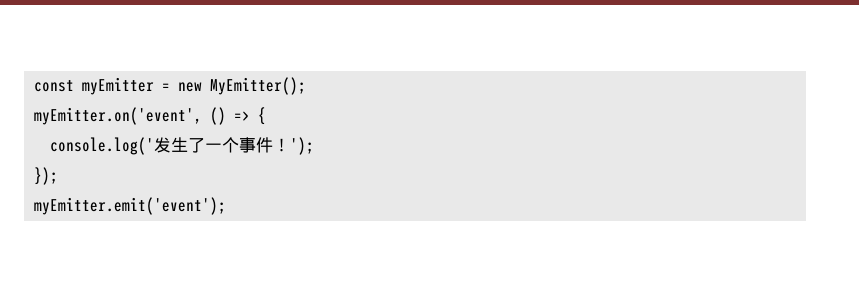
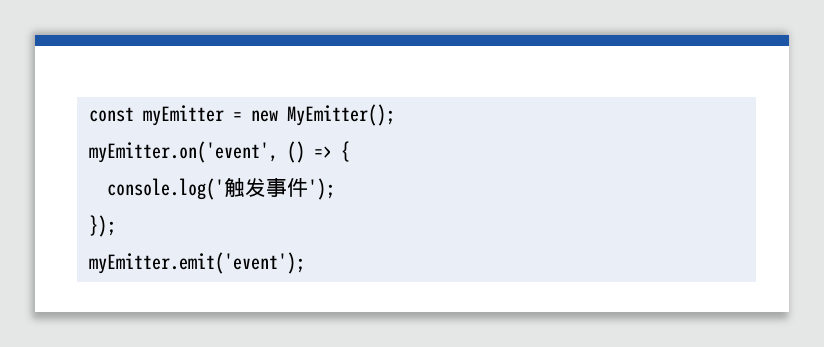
[154,137,291,153] 发生了一个事件！ -> [224,177,308,198] 触发事件

